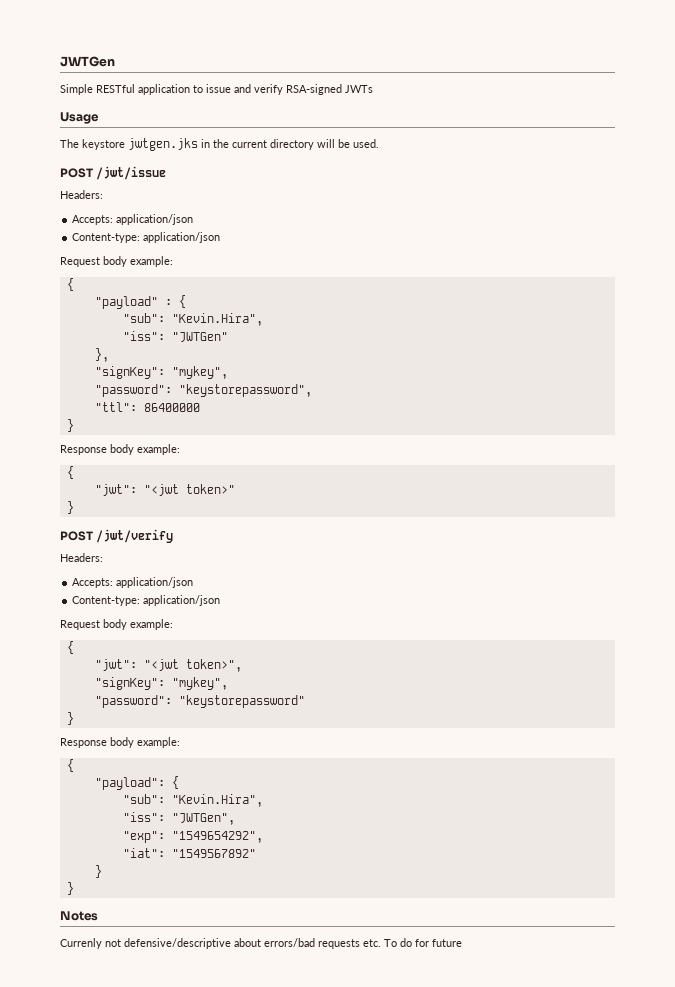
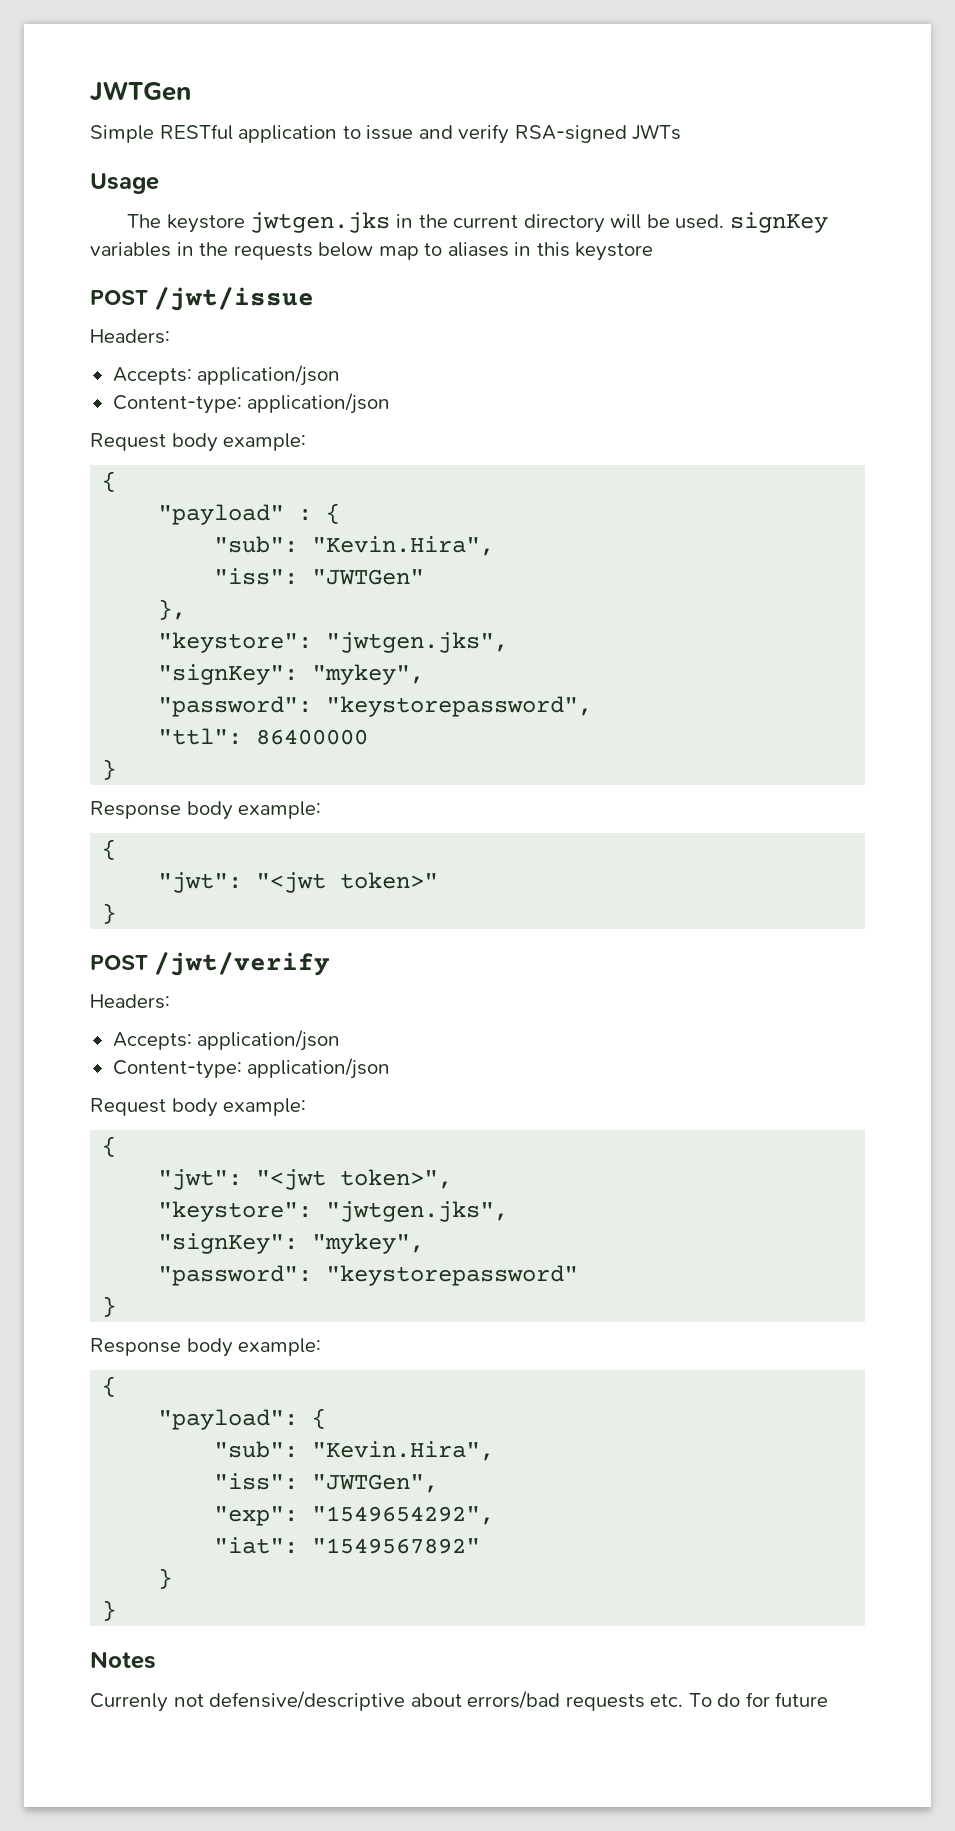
(379, 143) none -> [729,212,828,233] [90,242,654,261] signKey variables in the requests below map to aliases in this keystore
(109, 355) none -> [158,632,509,653] // "keystore": "jwtgen.jks",
(242, 665) none -> [158,1201,509,1222] // "keystore": "jwtgen.jks",

